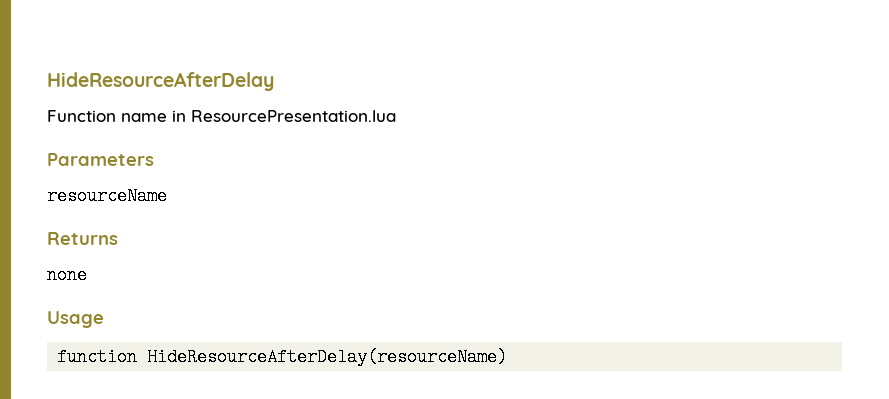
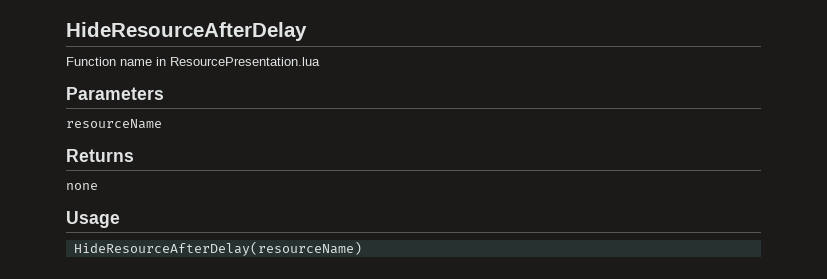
[57,348,138,366] function -> (120, 219) none

